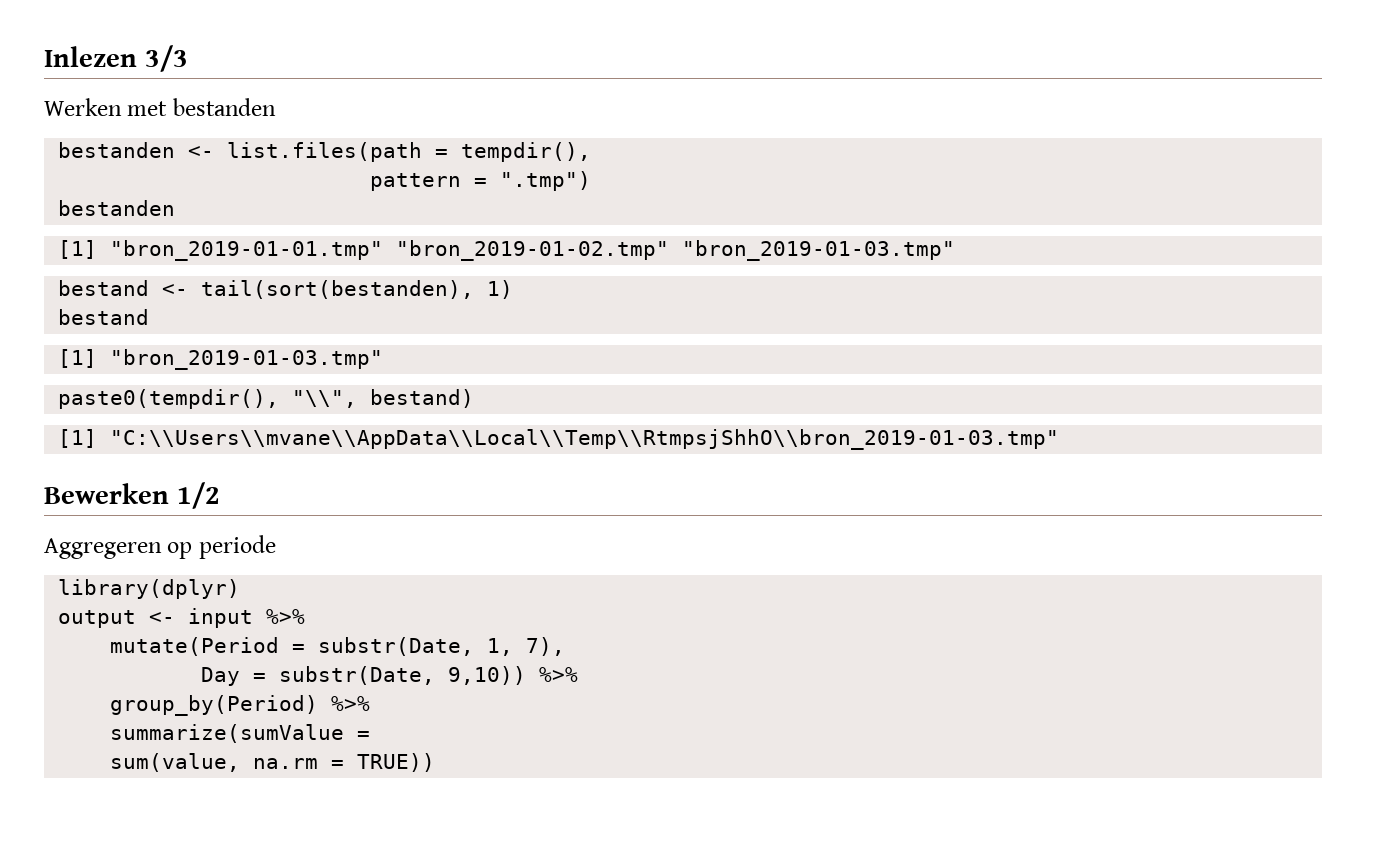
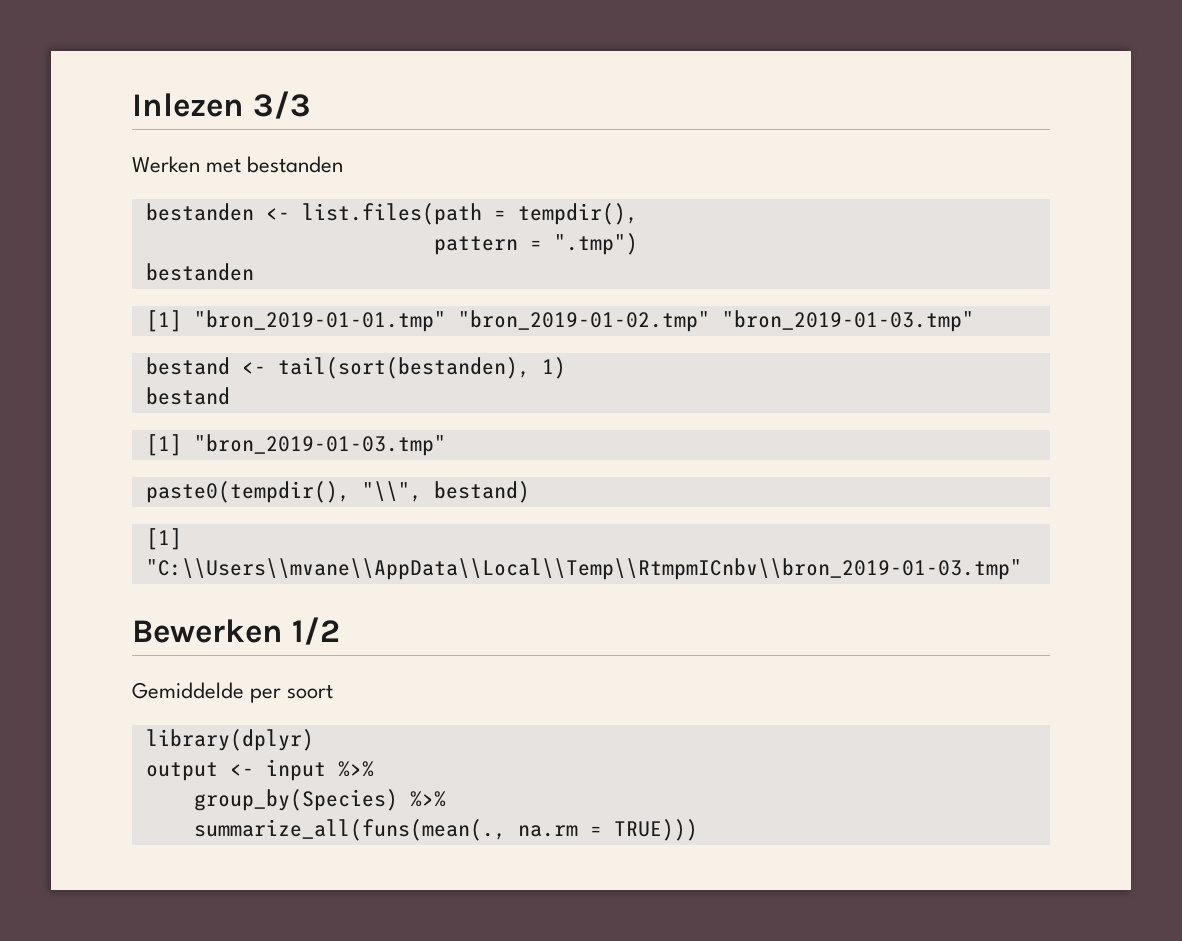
[110,429,1060,450] "C:\\Users\\mvane\\AppData\\Local\\Temp\\RtmpsjShhO\\bron_2019-01-03.tmp" -> [145,558,1022,580] "C:\\Users\\mvane\\AppData\\Local\\Temp\\RtmpmICnbv\\bron_2019-01-03.tmp"
[44,535,276,559] Aggregeren op periode -> [132,682,334,703] Gemiddelde per soort
[110,637,566,656] [201,666,579,686] [110,695,371,716] [110,724,371,743] [110,753,241,772] mutate(Period = substr(Date, 1, 7), // Day = substr(Date, 9,10)) %>% // group_by(Period) %>% // summarize(sumValue = // sum(value, -> [193,789,446,811] [193,819,506,841] group_by(Species) %>% // summarize_all(funs(mean(.,
[357,753,436,772] TRUE)) -> [613,819,698,841] TRUE)))

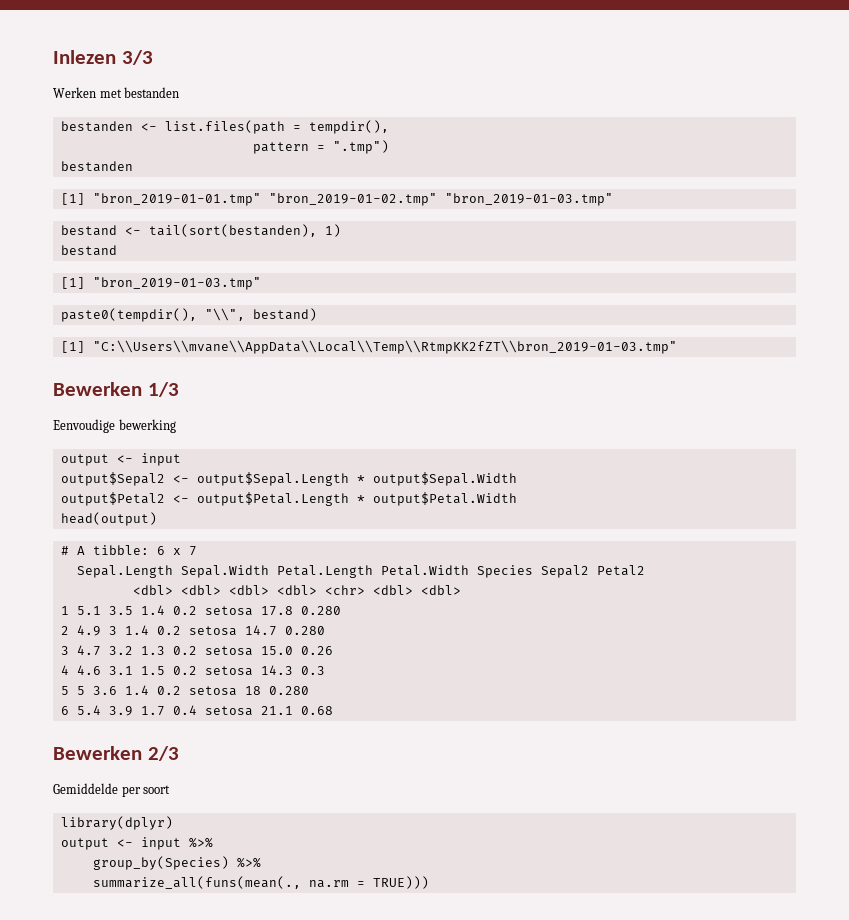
[145,558,1022,580] [132,617,340,645] "C:\\Users\\mvane\\AppData\\Local\\Temp\\RtmpmICnbv\\bron_2019-01-03.tmp" // Bewerken 1/2 -> [92,340,677,354] [53,382,179,397] [53,419,176,433] [60,453,181,466] [60,472,517,486] [60,492,517,506] [60,512,157,526] [60,545,197,556] [76,565,645,578] [132,585,461,595] [60,605,341,616] [60,625,325,636] [60,645,333,656] [60,665,325,676] [60,685,309,696] [60,705,333,716] [53,746,179,761] "C:\\Users\\mvane\\AppData\\Local\\Temp\\RtmpKK2fZT\\bron_2019-01-03.tmp" // Bewerken 1/3 // Eenvoudige bewerking // output <- input // output$Sepal2 <- output$Sepal.Length * output$Sepal.Width // output$Petal2 <- output$Petal.Length * output$Petal.Width // head(output) // # A tibble: 6 x 7 // Sepal.Length Sepal.Width Petal.Length Petal.Width Species Sepal2 Petal2 // <dbl> <dbl> <dbl> <dbl> <chr> <dbl> <dbl> // 1 5.1 3.5 1.4 0.2 setosa 17.8 0.280 // 2 4.9 3 1.4 0.2 setosa 14.7 0.280 // 3 4.7 3.2 1.3 0.2 setosa 15.0 0.26 // 4 4.6 3.1 1.5 0.2 setosa 14.3 0.3 // 5 5 3.6 1.4 0.2 setosa 18 0.280 // 6 5.4 3.9 1.7 0.4 setosa 21.1 0.68 // Bewerken 2/3

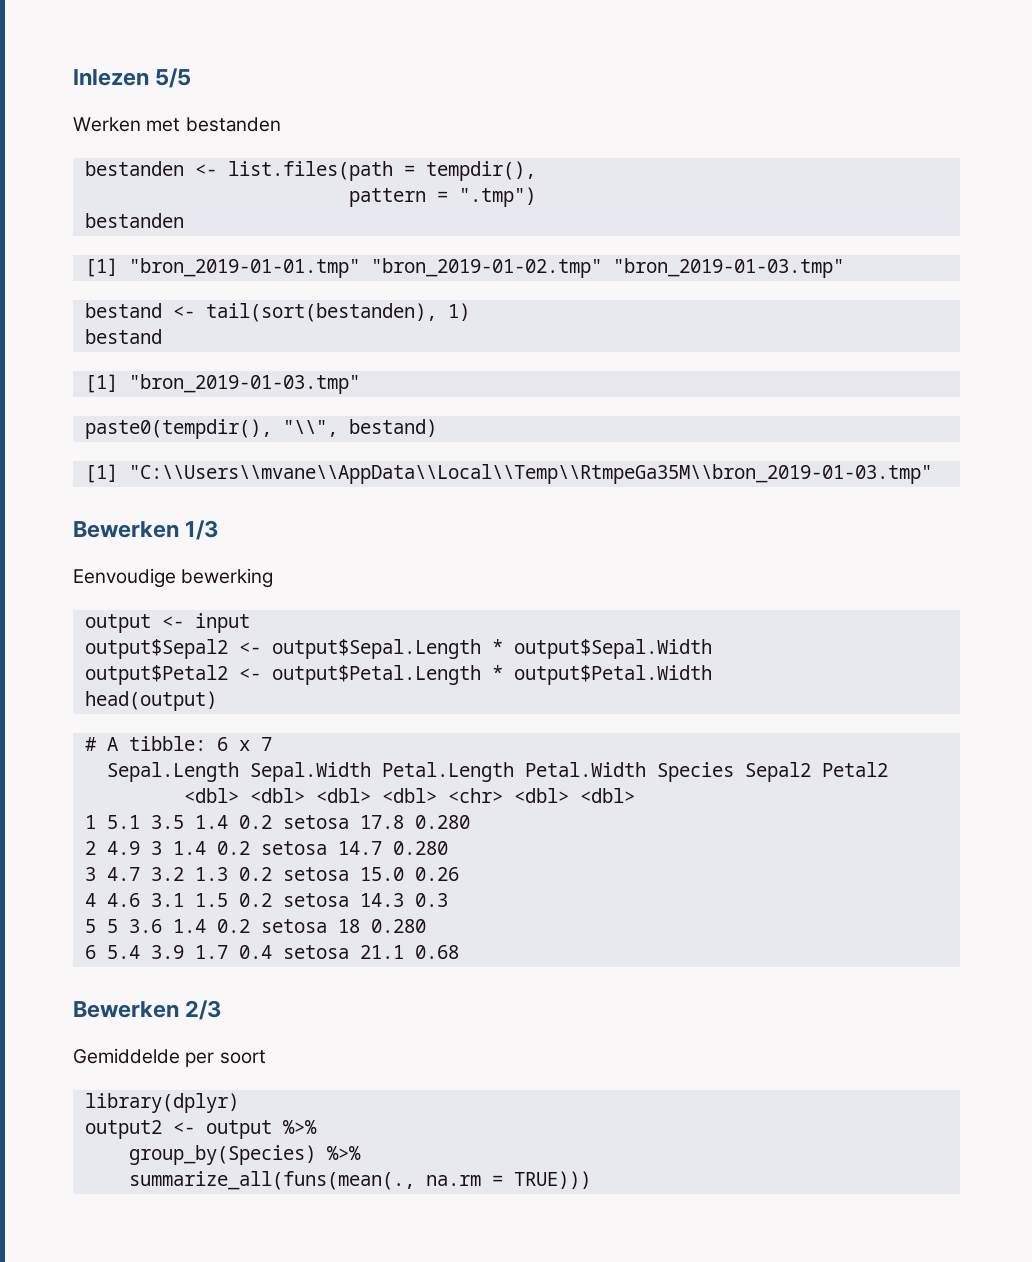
[121,50,153,65] 3/3 -> [155,68,192,88] 5/5
[92,340,677,354] "C:\\Users\\mvane\\AppData\\Local\\Temp\\RtmpKK2fZT\\bron_2019-01-03.tmp" -> [128,464,932,484] "C:\\Users\\mvane\\AppData\\Local\\Temp\\RtmpeGa35M\\bron_2019-01-03.tmp"
[60,837,181,850] output <- input -> [84,1120,272,1139] output2 <- output

